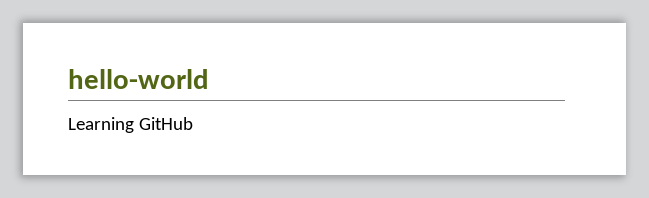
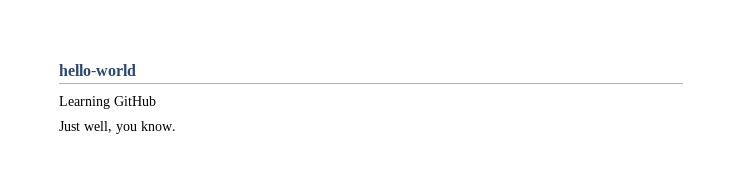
(193, 123) none -> [59,121,176,134] // Just well, you know.

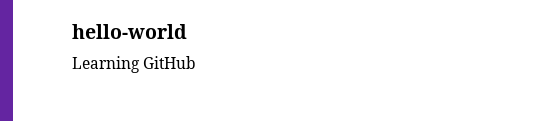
[59,121,176,134] // Just well, you know. -> (197, 62) none

